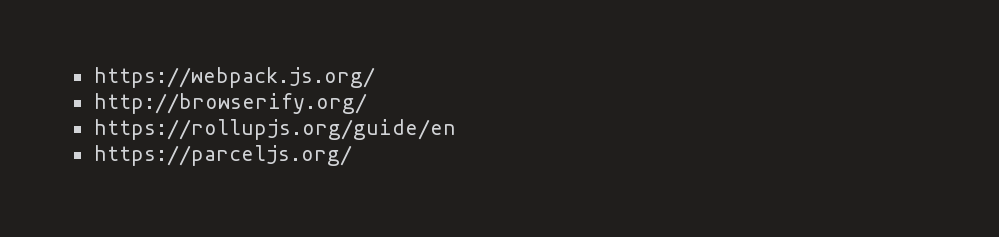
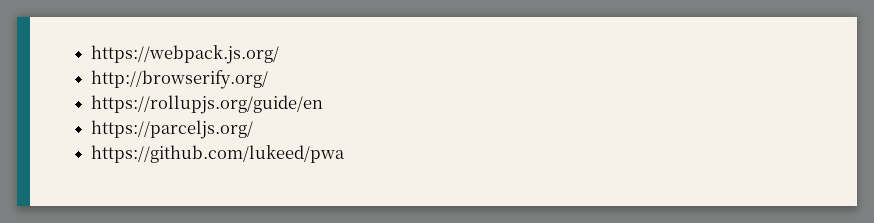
(352, 155) none -> [91,145,346,163] // https://github.com/lukeed/pwa

